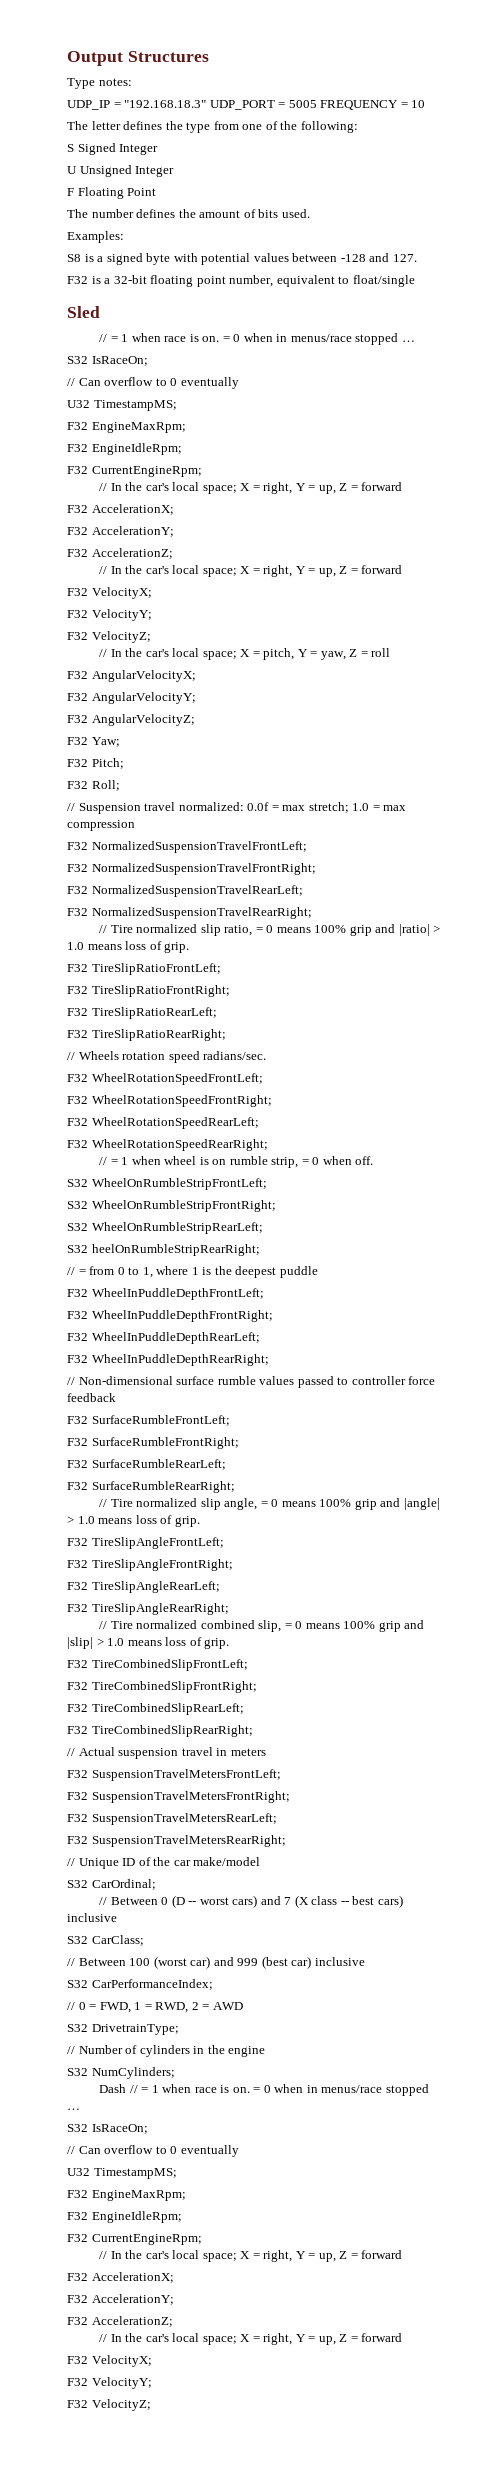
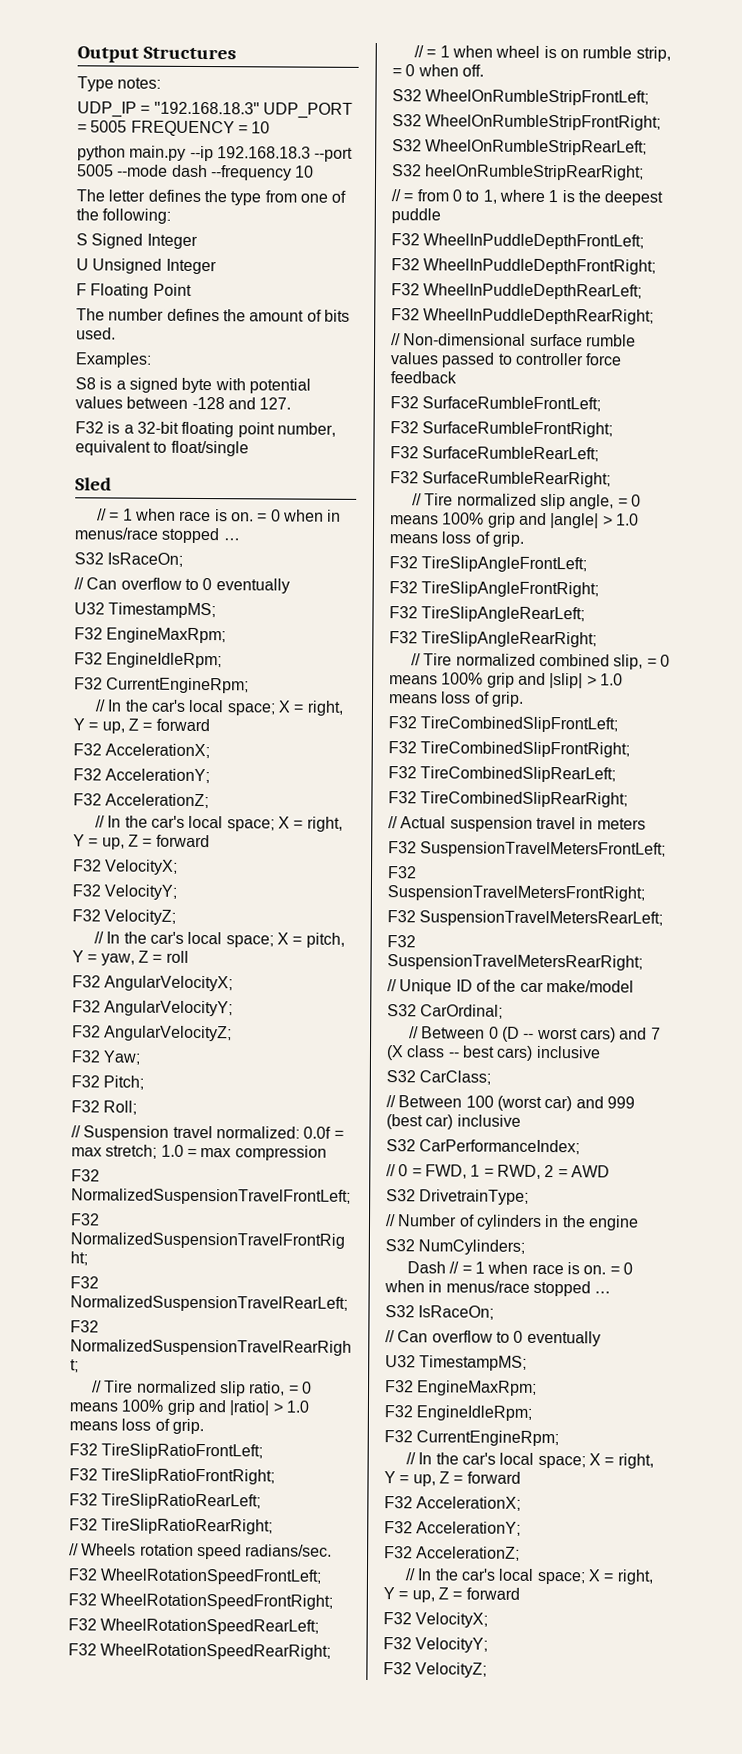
(426, 104) none -> [77,145,354,162] [77,164,315,181] // python main.py --ip 192.168.18.3 --port 5005 --mode dash --frequency 10

